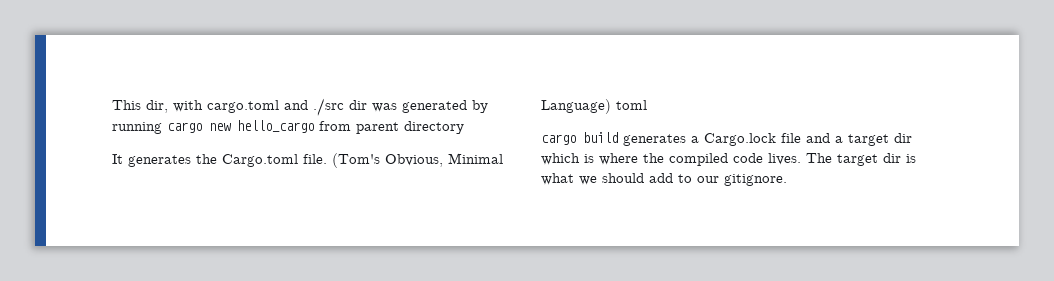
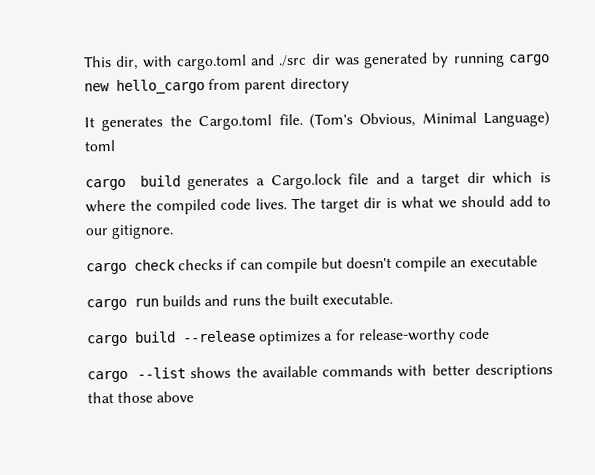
(787, 180) none -> [86,255,538,275] [86,292,394,311] [87,327,490,347] [87,363,553,383] [87,391,195,404] // cargo check checks if can compile but doesn't compile an executable // cargo run builds and runs the built executable. // cargo build --release optimizes a for release-worthy code // cargo --list shows the available commands with better descriptions that those above

